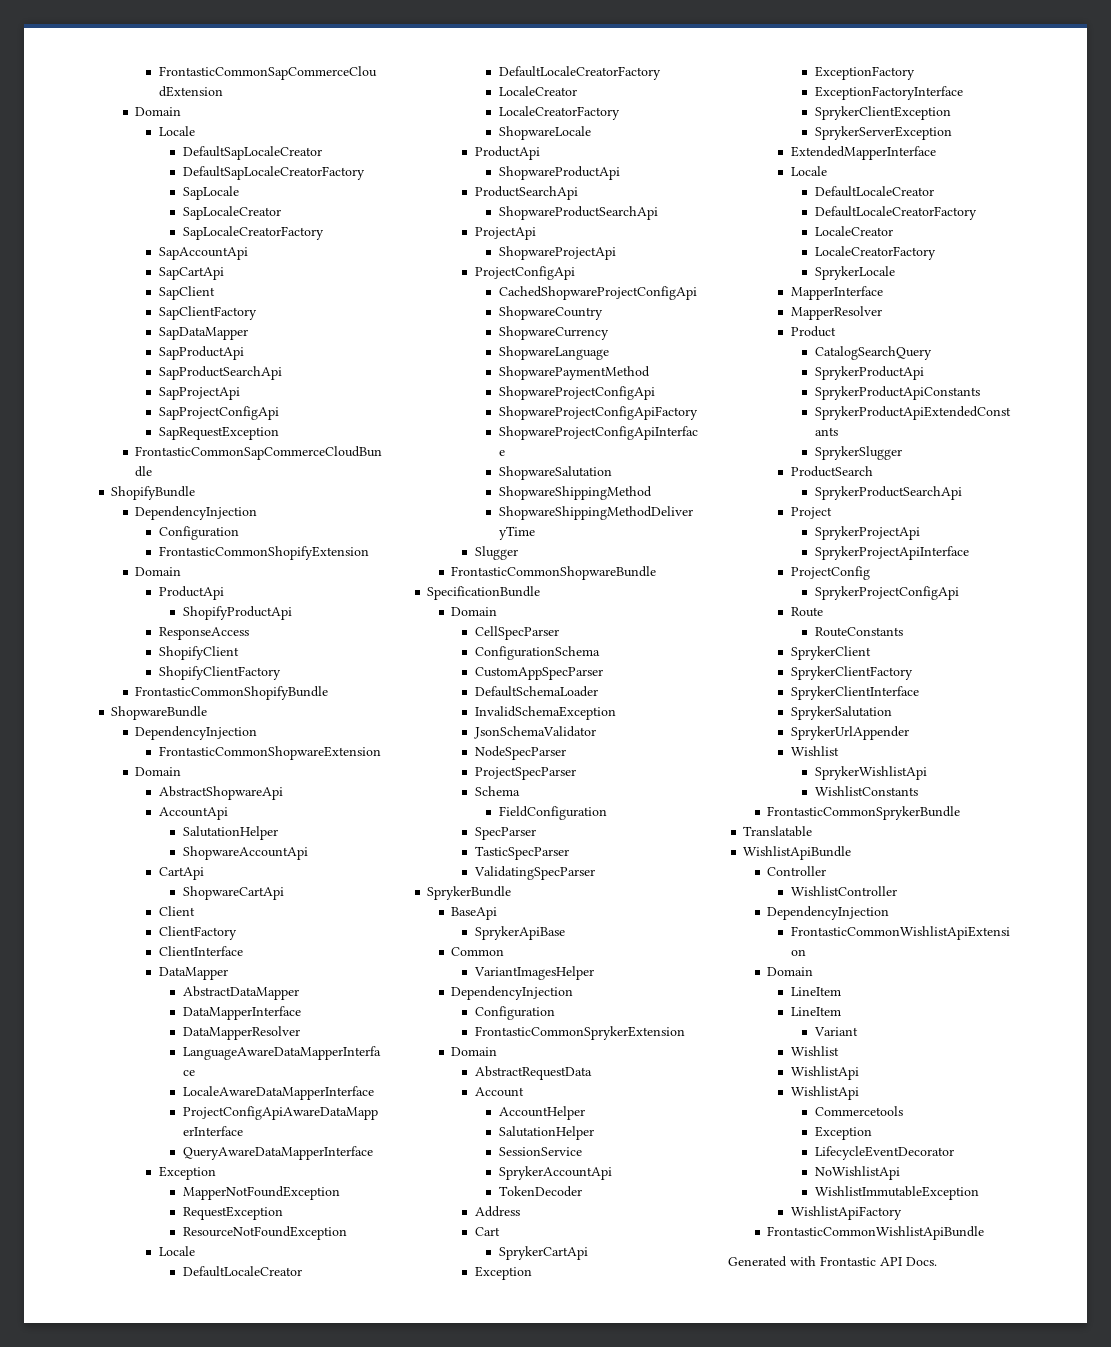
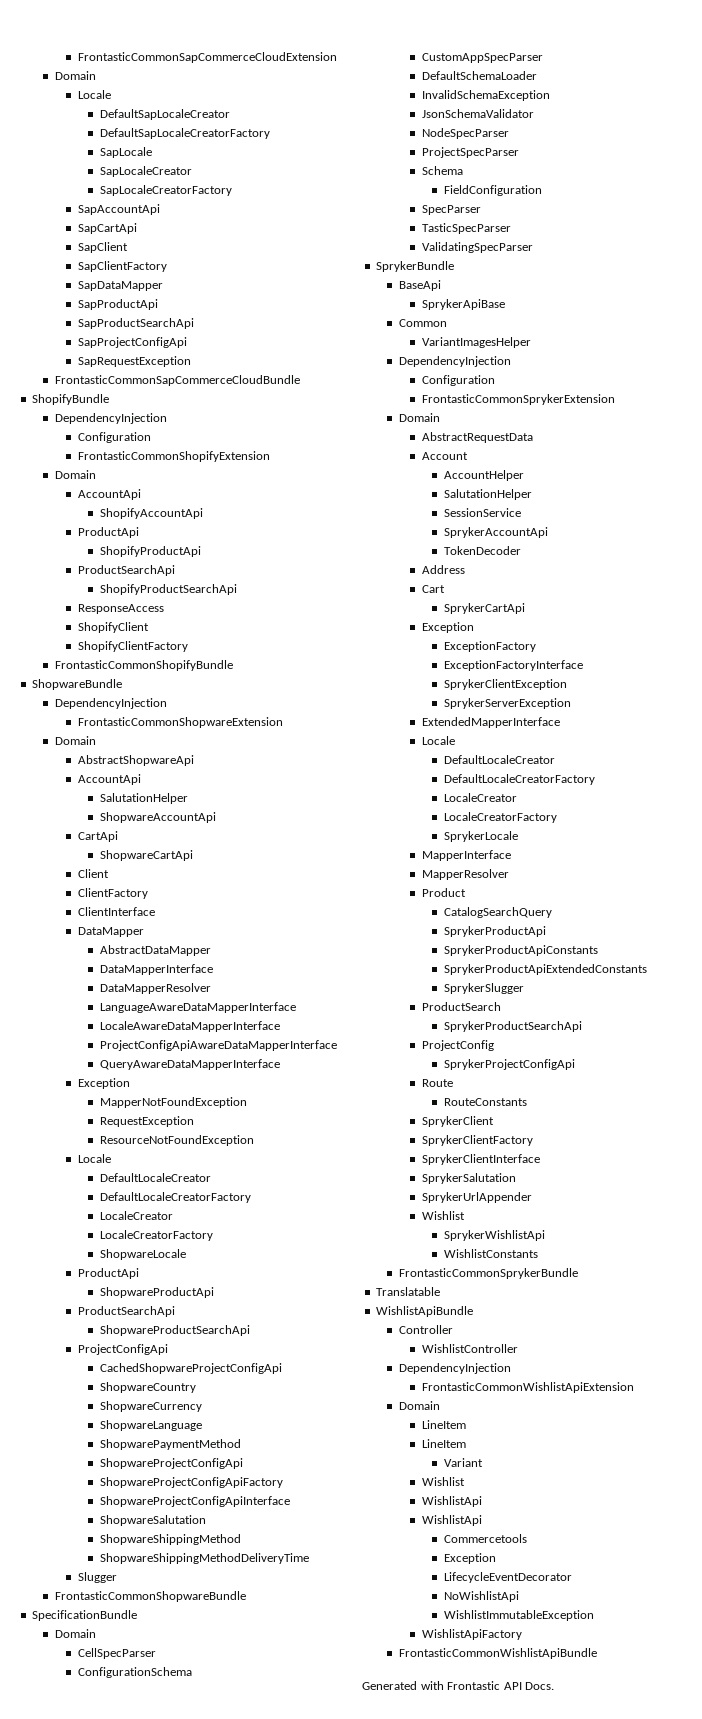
[159,387,241,400] // SapProjectApi -> (194, 323) none
(182, 571) none -> [77,489,141,500] [100,508,204,519] // AccountApi // ShopifyAccountApi
(292, 613) none -> [77,565,175,576] [100,584,238,595] // ProductSearchApi // ShopifyProductSearchApi
[475,227,537,240] [498,246,616,260] // ProjectApi // ShopwareProjectApi -> (251, 1330) none
[791,507,833,519] [814,526,920,540] [814,546,969,560] // Project // SprykerProjectApi // SprykerProjectApiInterface -> (583, 1026) none

